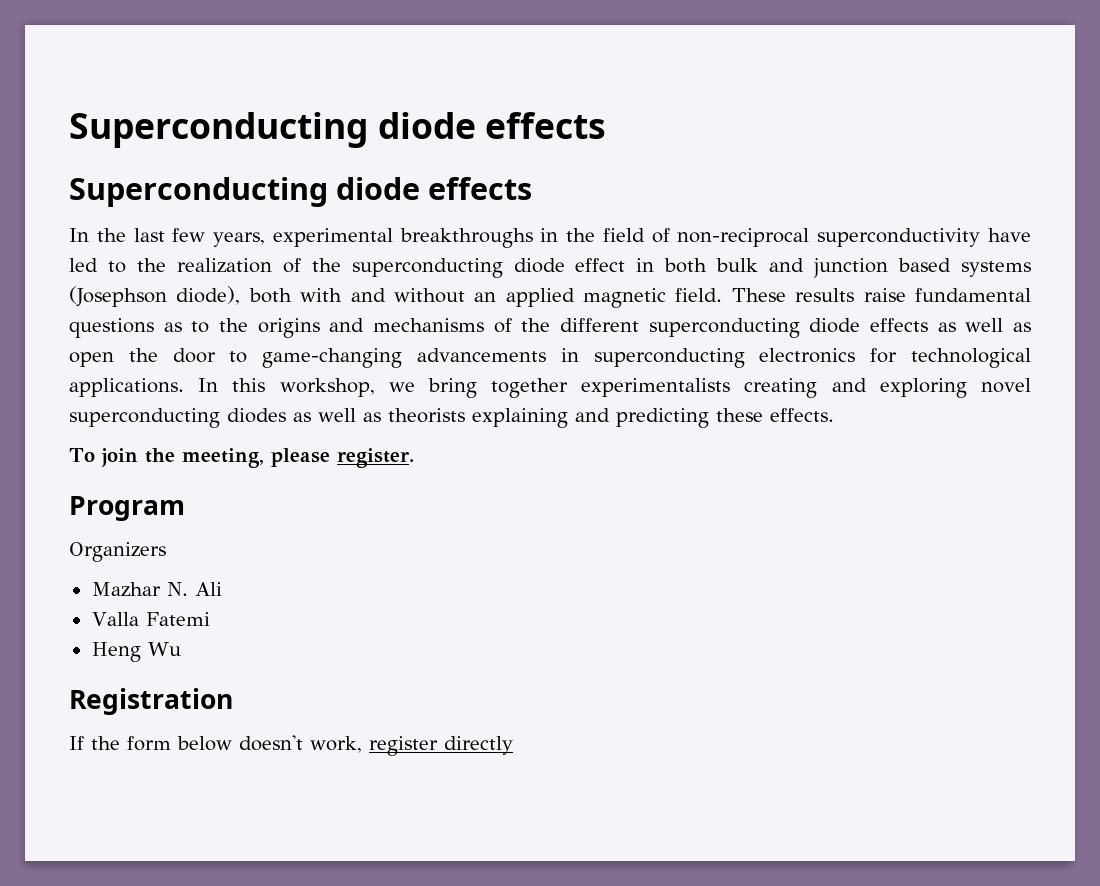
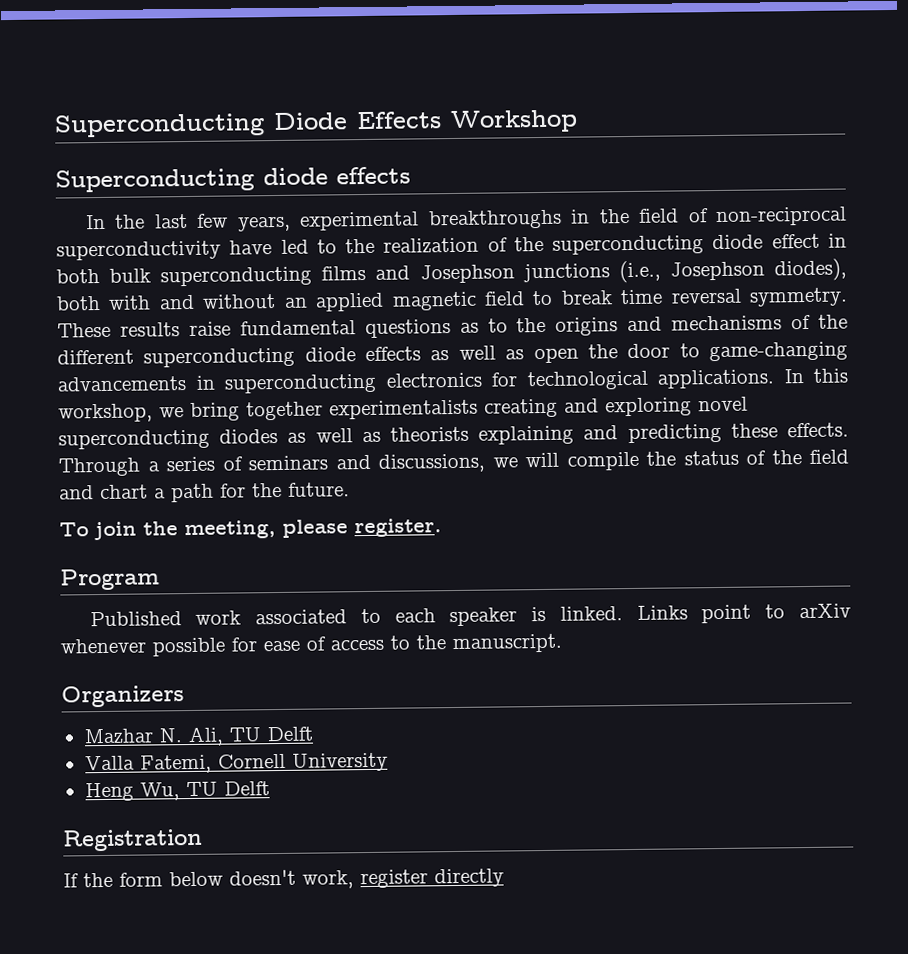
[69,112,607,148] Superconducting diode effects -> [54,109,578,138] Superconducting Diode Effects Workshop
[769,258,1031,278] [69,286,241,307] and junction based systems (Josephson diode), -> [160,258,847,287] superconducting films and Josephson junctions (i.e., Josephson diodes),
[675,288,723,302] field. -> [483,287,848,307] field to break time reversal symmetry.
(834, 415) none -> [58,449,849,477] [59,482,350,503] Through a series of seminars and discussions, we will compile the status of the field and chart a path for the future.
[69,542,166,562] [91,582,222,597] [91,612,210,626] [91,642,181,662] Organizers // Mazhar N. Ali // Valla Fatemi // Heng Wu -> [89,603,851,627] [60,633,562,657] [61,685,184,708] [83,726,313,747] [84,752,388,774] [84,781,270,802] Published work associated to each speaker is linked. Links point to arXiv whenever possible for ease of access to the manuscript. // Organizers // Mazhar N. Ali, TU Delft // Valla Fatemi, Cornell University // Heng Wu, TU Delft

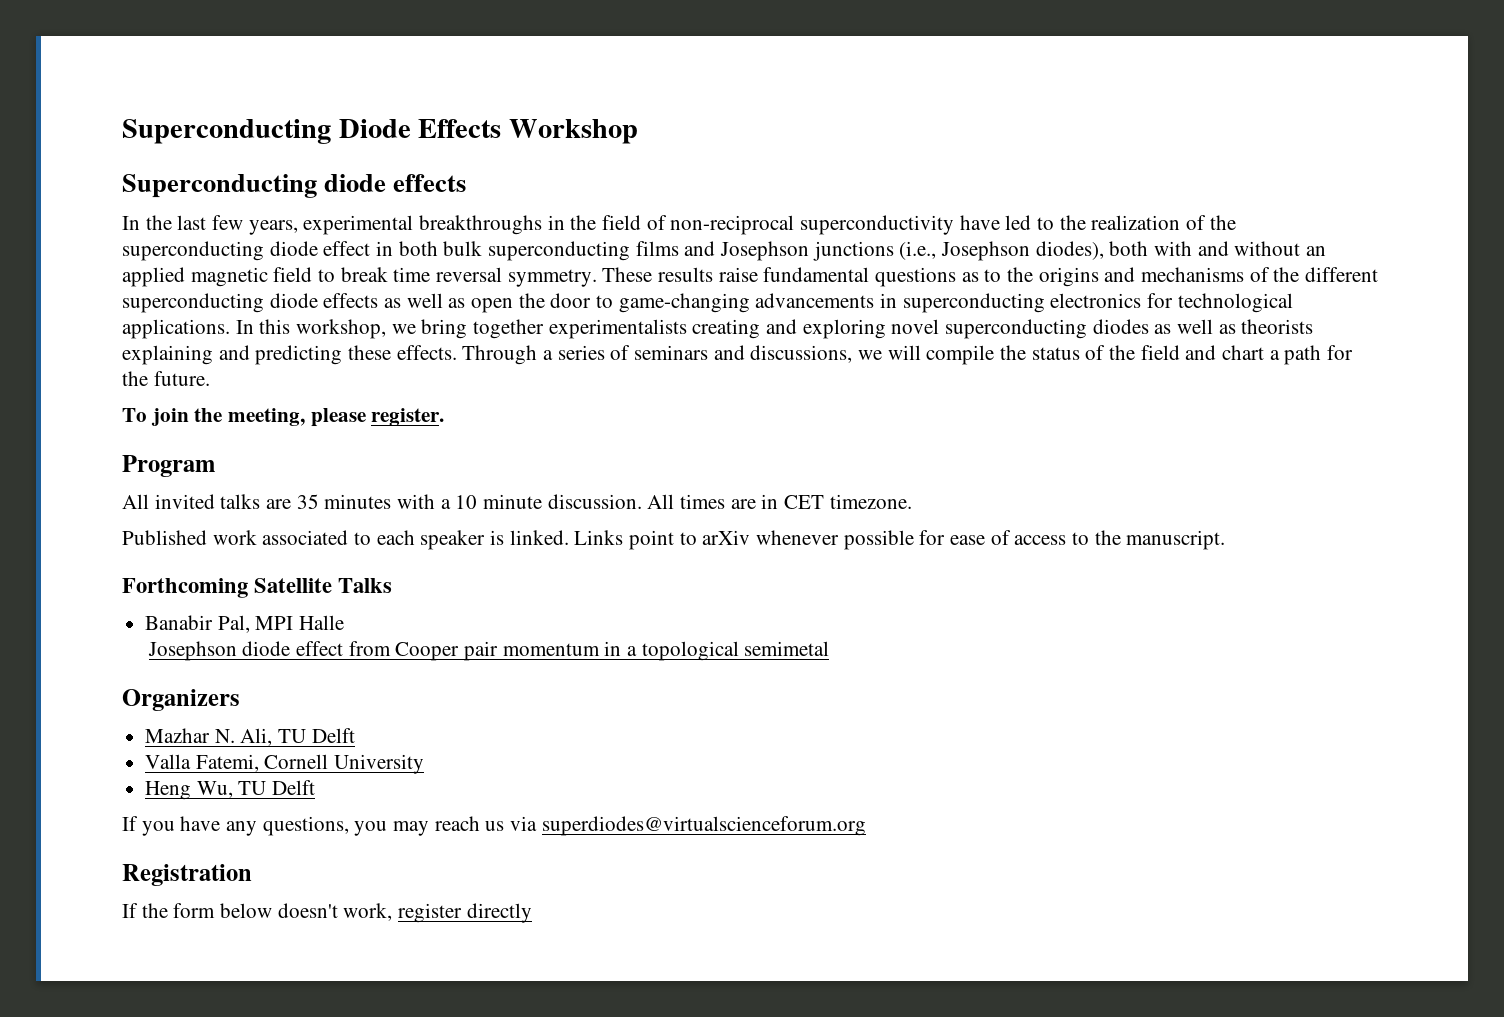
(160, 579) none -> [122,494,912,509] // All invited talks are 35 minutes with a 10 minute discussion. All times are in CET timezone.
(562, 643) none -> [122,578,393,598] [145,615,345,633] [147,641,830,661] // Forthcoming Satellite Talks // Banabir Pal, MPI Halle // Josephson diode effect from Cooper pair momentum in a topological semimetal
(270, 788) none -> [122,816,866,836] // If you have any questions, you may reach us via superdiodes@virtualscienceforum.org

